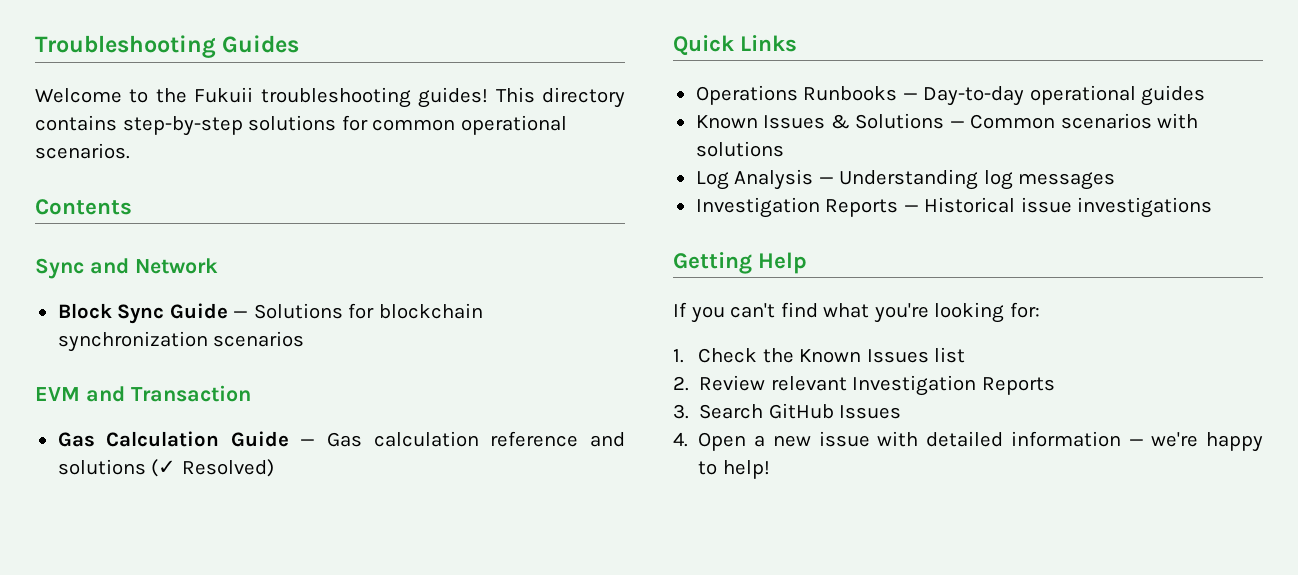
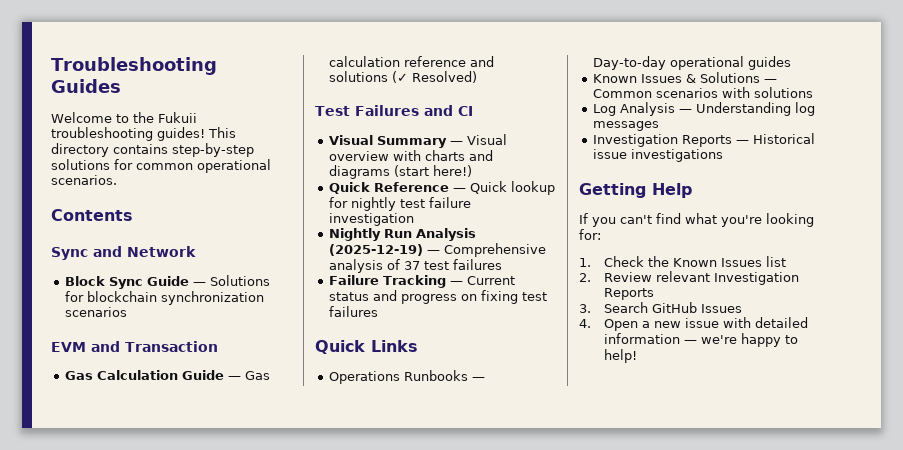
(274, 468) none -> [315,105,473,116] [328,134,507,148] [328,150,493,161] [328,165,472,179] [328,181,555,195] [328,197,471,211] [328,213,414,226] [328,228,476,241] [328,243,546,257] [328,259,502,273] [328,275,515,288] [328,290,547,304] [328,306,378,317] // Test Failures and CI // Visual Summary — Visual overview with charts and diagrams (start here!) // Quick Reference — Quick lookup for nightly test failure investigation // Nightly Run Analysis (2025-12-19) — Comprehensive analysis of 37 test failures // Failure Tracking — Current status and progress on fixing test failures

